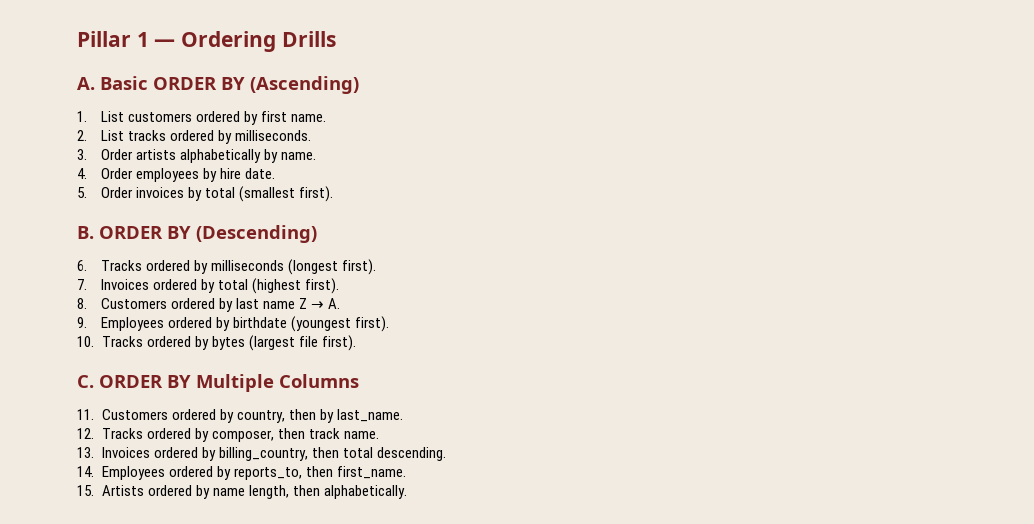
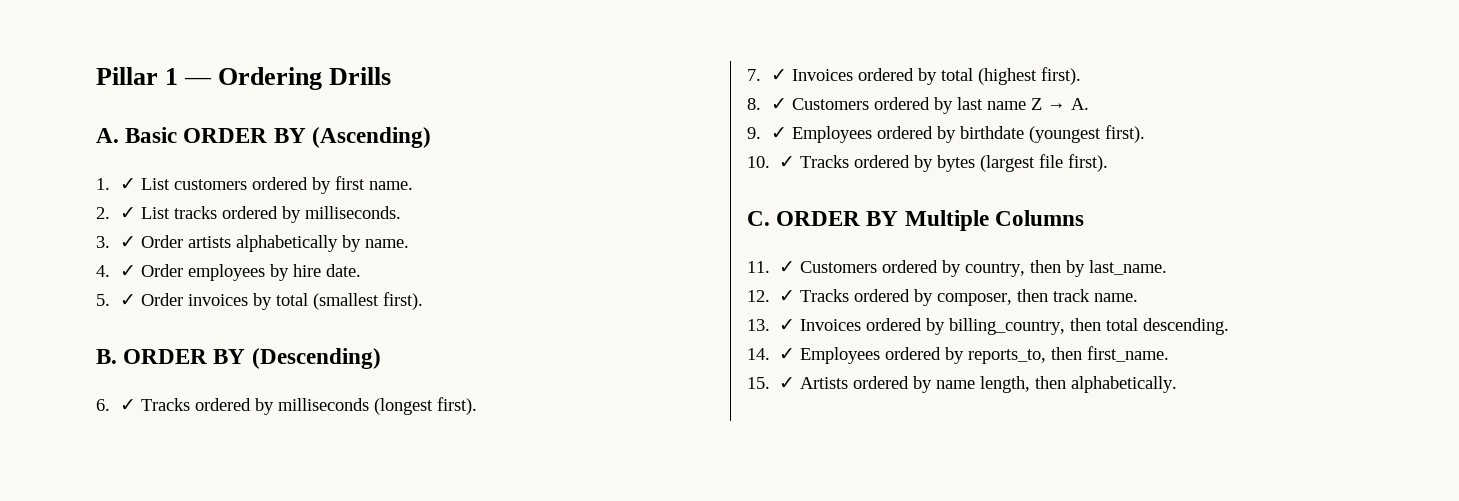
(87, 116) none -> [120,178,137,190] ✓
(87, 135) none -> [120,207,137,219] ✓
(87, 154) none -> [120,236,137,248] ✓
(87, 173) none -> [120,265,137,277] ✓
(87, 192) none -> [120,294,137,306] ✓
(87, 265) none -> [120,399,137,411] ✓
(87, 284) none -> [771,69,788,81] ✓
(87, 303) none -> [771,98,788,110] ✓
(87, 322) none -> [771,127,788,139] ✓
(94, 341) none -> [779,156,796,168] ✓
(94, 414) none -> [779,261,796,273] ✓
(94, 433) none -> [779,290,796,302] ✓
(94, 452) none -> [779,319,796,331] ✓
(94, 471) none -> [779,348,796,360] ✓
(94, 490) none -> [779,377,796,389] ✓

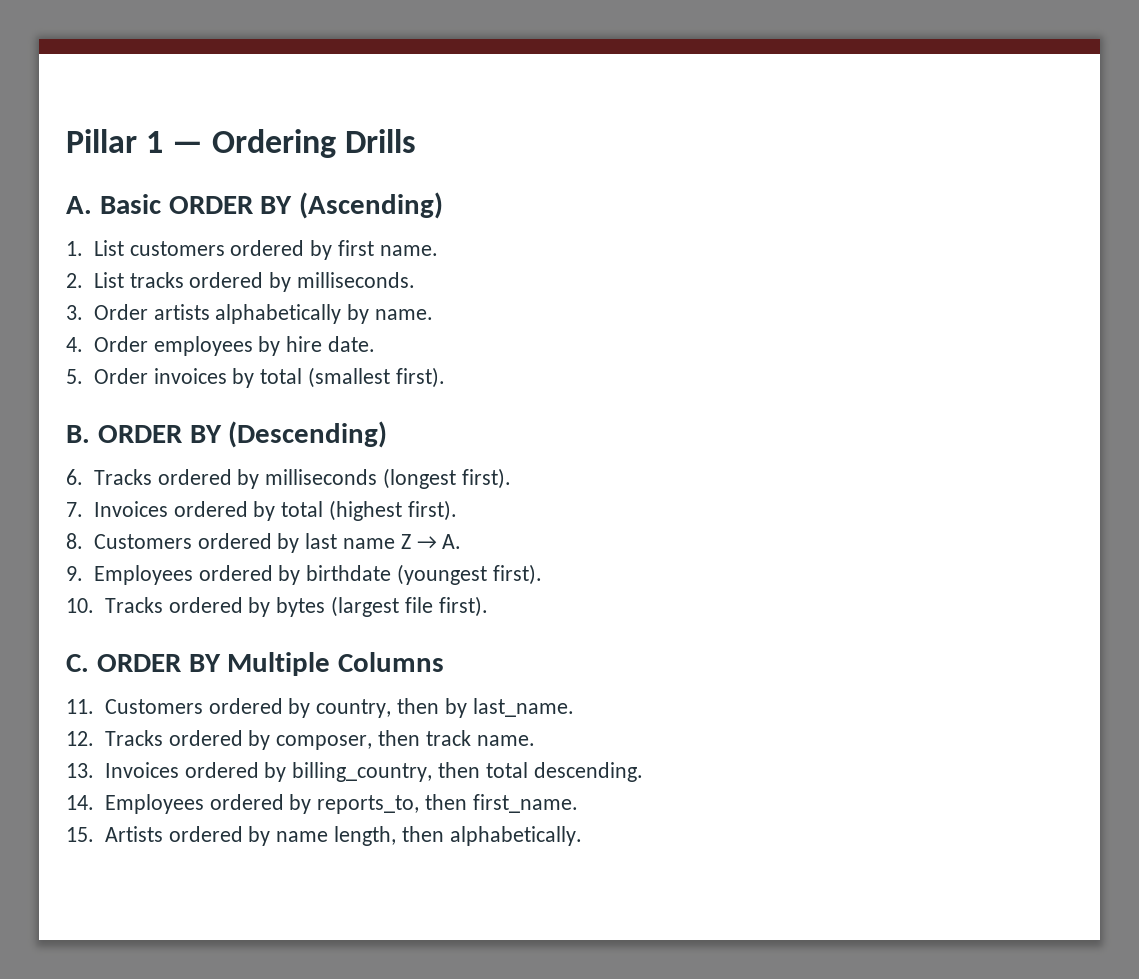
[120,178,137,190] ✓ -> (83, 248) none
[120,207,137,219] ✓ -> (83, 280) none
[120,236,137,248] ✓ -> (83, 312) none
[120,265,137,277] ✓ -> (83, 344) none
[120,294,137,306] ✓ -> (83, 376) none
[120,399,137,411] ✓ -> (83, 477) none
[771,69,788,81] ✓ -> (83, 509) none
[771,98,788,110] ✓ -> (83, 541) none
[771,127,788,139] ✓ -> (83, 573) none
[779,156,796,168] ✓ -> (94, 605) none
[779,261,796,273] ✓ -> (94, 706) none
[779,290,796,302] ✓ -> (94, 738) none
[779,319,796,331] ✓ -> (94, 770) none
[779,348,796,360] ✓ -> (94, 802) none
[779,377,796,389] ✓ -> (94, 834) none

